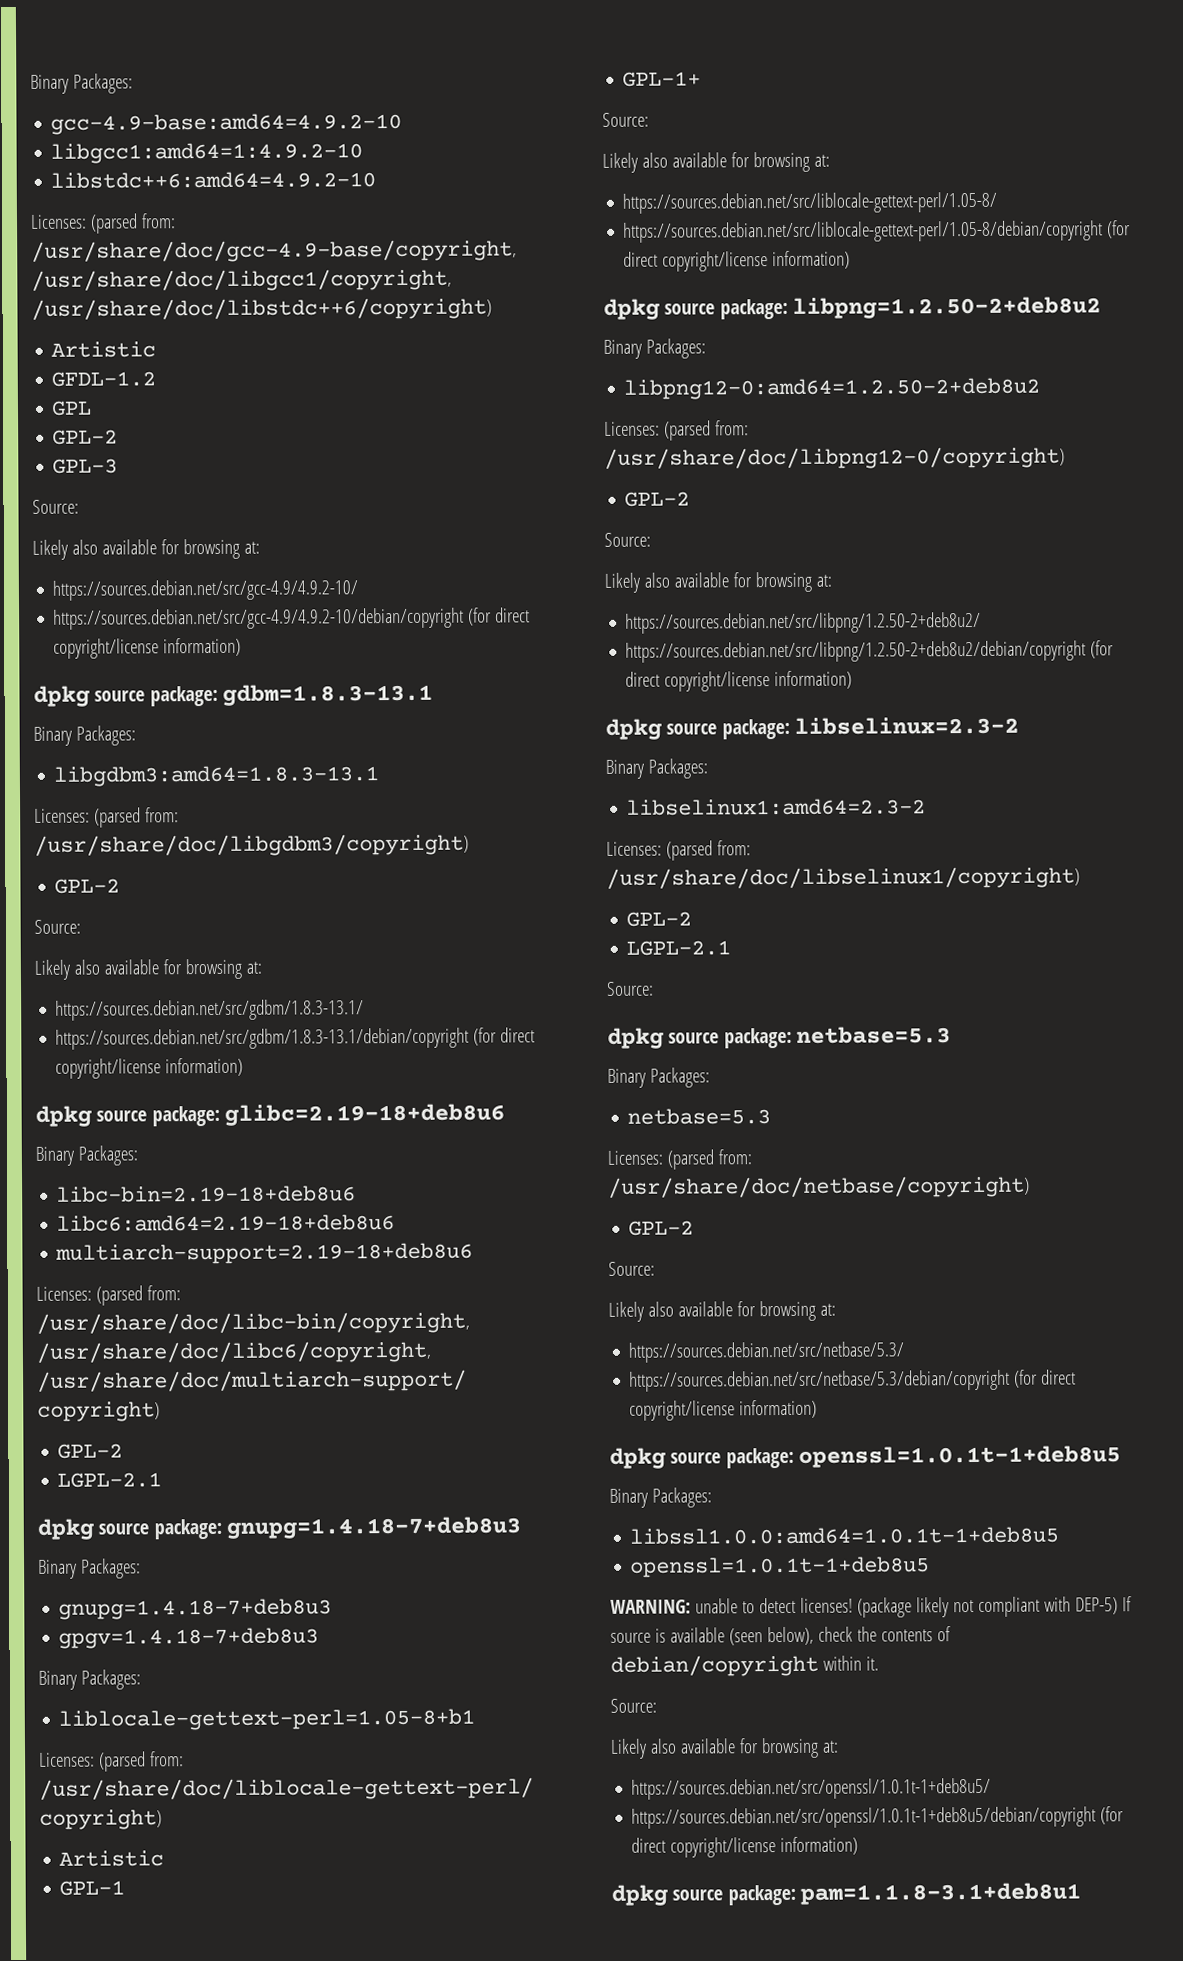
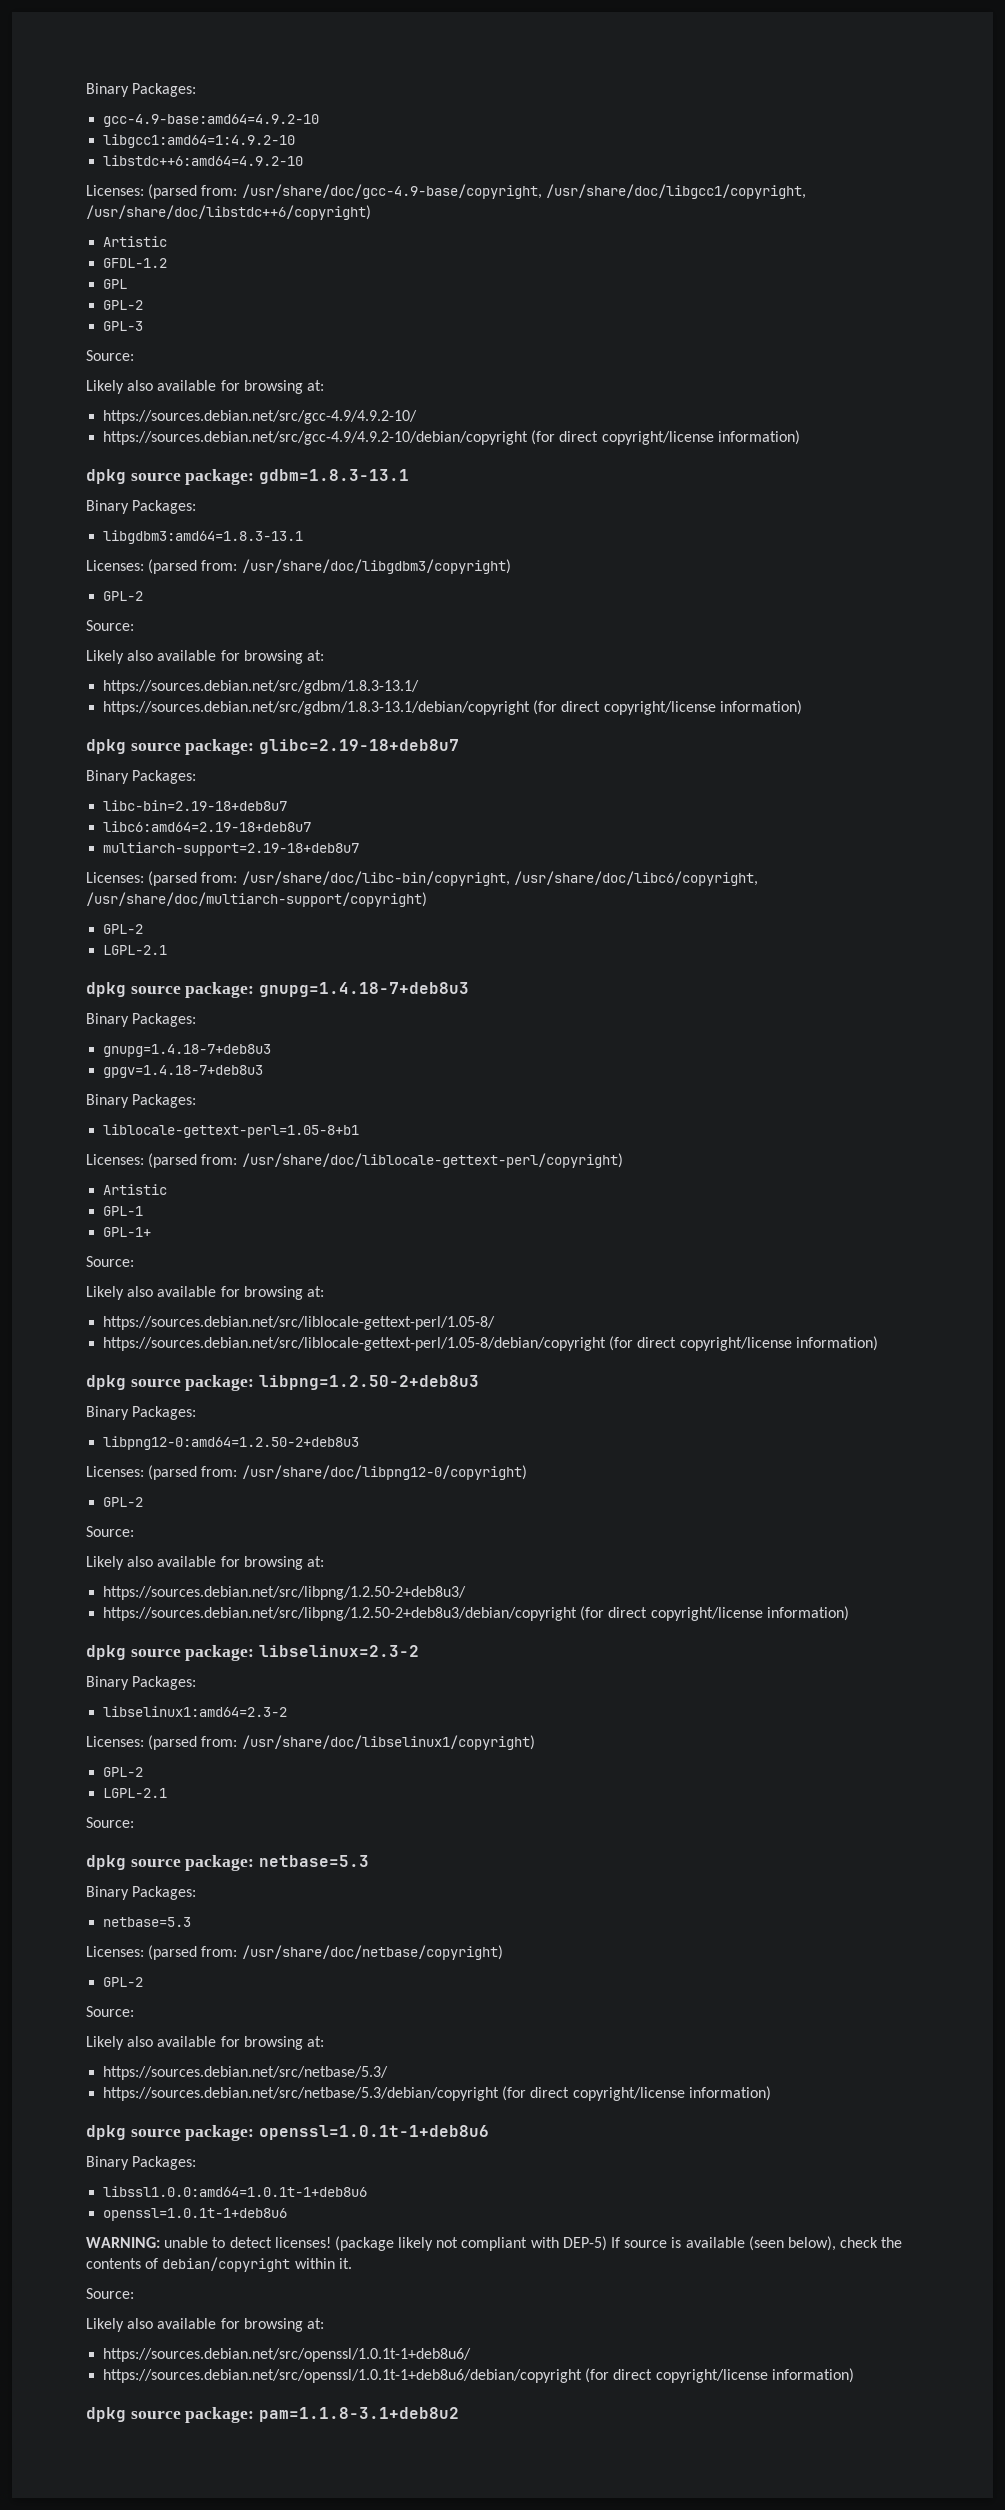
[223,1103,505,1126] [35,1145,138,1166] [56,1185,357,1203] [56,1214,396,1232] [55,1242,474,1265] glibc=2.19-18+deb8u6 // Binary Packages: // libc-bin=2.19-18+deb8u6 // libc6:amd64=2.19-18+deb8u6 // multiarch-support=2.19-18+deb8u6 -> [259,739,460,754] [86,770,197,784] [103,800,288,811] [103,821,312,832] [103,842,360,856] glibc=2.19-18+deb8u7 // Binary Packages: // libc-bin=2.19-18+deb8u7 // libc6:amd64=2.19-18+deb8u7 // multiarch-support=2.19-18+deb8u7
[791,296,1101,319] [603,338,706,359] [623,377,1041,400] libpng=1.2.50-2+deb8u2 // Binary Packages: // libpng12-0:amd64=1.2.50-2+deb8u2 -> [259,1375,480,1390] [86,1406,197,1420] [103,1436,360,1450] libpng=1.2.50-2+deb8u3 // Binary Packages: // libpng12-0:amd64=1.2.50-2+deb8u3
[625,611,982,634] [625,640,1087,663] https://sources.debian.net/src/libpng/1.2.50-2+deb8u2/ // https://sources.debian.net/src/libpng/1.2.50-2+deb8u2/debian/copyright -> [103,1586,467,1600] [103,1607,578,1621] https://sources.debian.net/src/libpng/1.2.50-2+deb8u3/ // https://sources.debian.net/src/libpng/1.2.50-2+deb8u3/debian/copyright
[797,1445,1121,1468] [609,1487,712,1508] [629,1526,1060,1545] [630,1556,931,1578] openssl=1.0.1t-1+deb8u5 // Binary Packages: // libssl1.0.0:amd64=1.0.1t-1+deb8u5 // openssl=1.0.1t-1+deb8u5 -> [259,2125,490,2140] [86,2156,197,2170] [103,2186,368,2197] [103,2208,288,2221] openssl=1.0.1t-1+deb8u6 // Binary Packages: // libssl1.0.0:amd64=1.0.1t-1+deb8u6 // openssl=1.0.1t-1+deb8u6
[631,1777,992,1800] [631,1806,1125,1829] [631,1836,859,1858] [611,1882,1081,1906] https://sources.debian.net/src/openssl/1.0.1t-1+deb8u5/ // https://sources.debian.net/src/openssl/1.0.1t-1+deb8u5/debian/copyright (for direct copyright/license information) // dpkg source package: pam=1.1.8-3.1+deb8u1 -> [103,2348,472,2362] [103,2368,854,2383] [86,2407,460,2423] https://sources.debian.net/src/openssl/1.0.1t-1+deb8u6/ // https://sources.debian.net/src/openssl/1.0.1t-1+deb8u6/debian/copyright (for direct copyright/license information) // dpkg source package: pam=1.1.8-3.1+deb8u2

